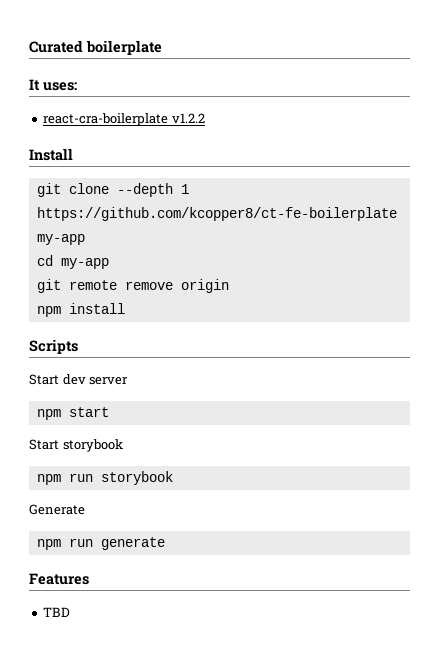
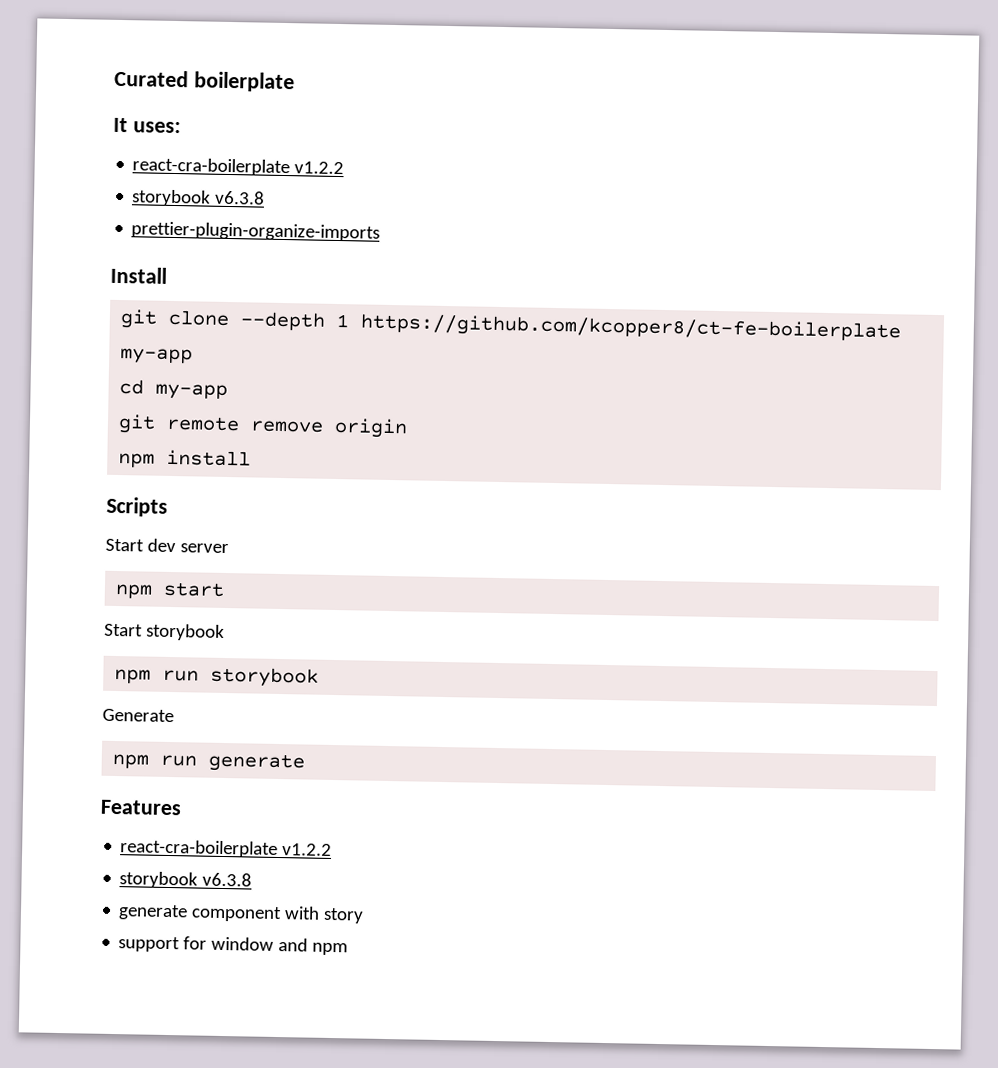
(205, 118) none -> [131,189,266,207] [131,221,381,242] // storybook v6.3.8 // prettier-plugin-organize-imports
[43,607,71,617] TBD -> [120,839,333,859] [119,871,253,889] [118,904,365,924] [118,936,349,956] react-cra-boilerplate v1.2.2 // storybook v6.3.8 // generate component with story // support for window and npm

